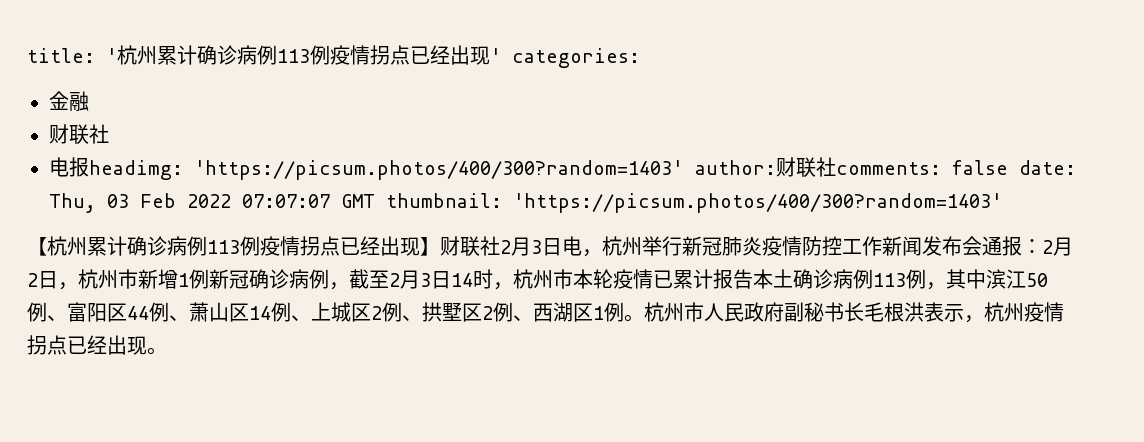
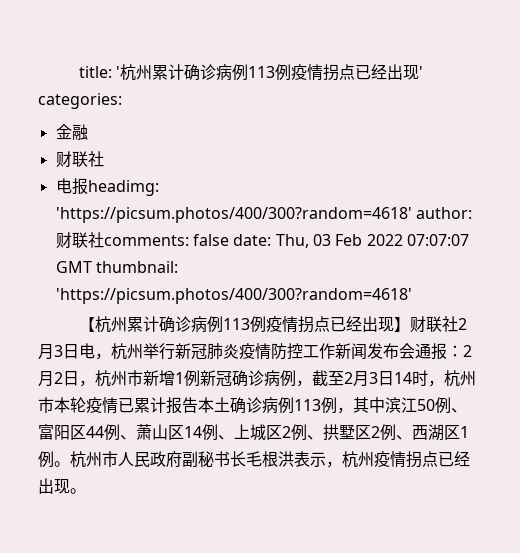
[194,160,684,180] 'https://picsum.photos/400/300?random=1403' -> [55,207,412,223] 'https://picsum.photos/400/300?random=4618'
[513,193,1002,213] 'https://picsum.photos/400/300?random=1403' -> [55,288,412,304] 'https://picsum.photos/400/300?random=4618'

